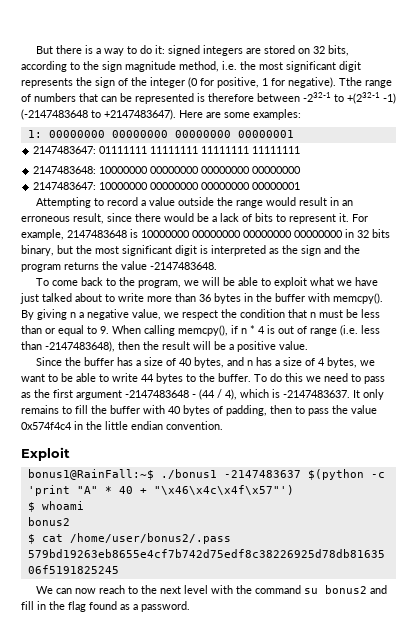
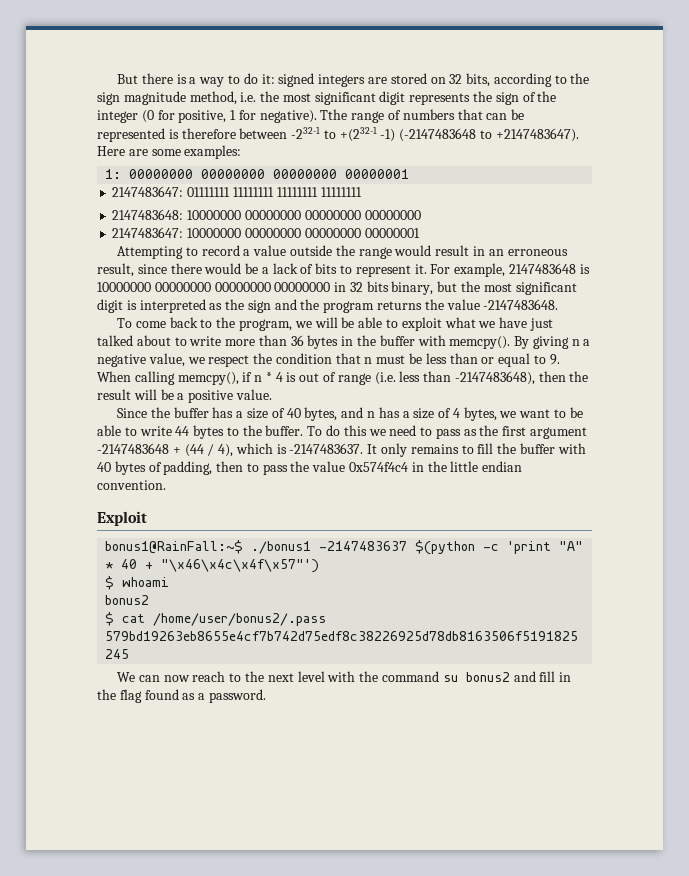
[192,394,196,398] - -> [172,447,181,454] +

